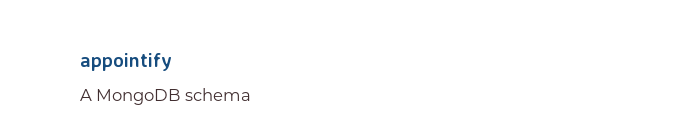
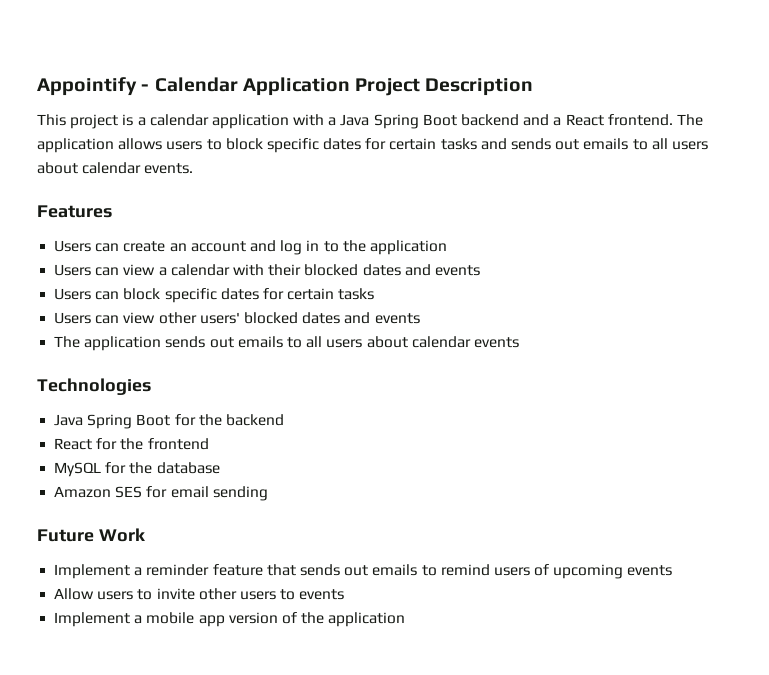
[80,53,172,71] [80,88,251,105] appointify // A MongoDB schema -> [37,77,534,96] [37,114,703,129] [37,138,708,153] [37,162,194,174] [37,205,112,218] [54,240,447,255] [54,264,480,276] [54,288,375,303] [54,312,420,324] [54,336,519,351] [37,378,151,395] [54,414,284,429] [54,438,209,450] [54,462,220,477] [54,486,268,501] [37,528,145,542] [54,564,673,579] [54,588,345,600] [54,612,406,627] Appointify - Calendar Application Project Description // This project is a calendar application with a Java Spring Boot backend and a React frontend. The application allows users to block specific dates for certain tasks and sends out emails to all users about calendar events. // Features // Users can create an account and log in to the application // Users can view a calendar with their blocked dates and events // Users can block specific dates for certain tasks // Users can view other users' blocked dates and events // The application sends out emails to all users about calendar events // Technologies // Java Spring Boot for the backend // React for the frontend // MySQL for the database // Amazon SES for email sending // Future Work // Implement a reminder feature that sends out emails to remind users of upcoming events // Allow users to invite other users to events // Implement a mobile app version of the application

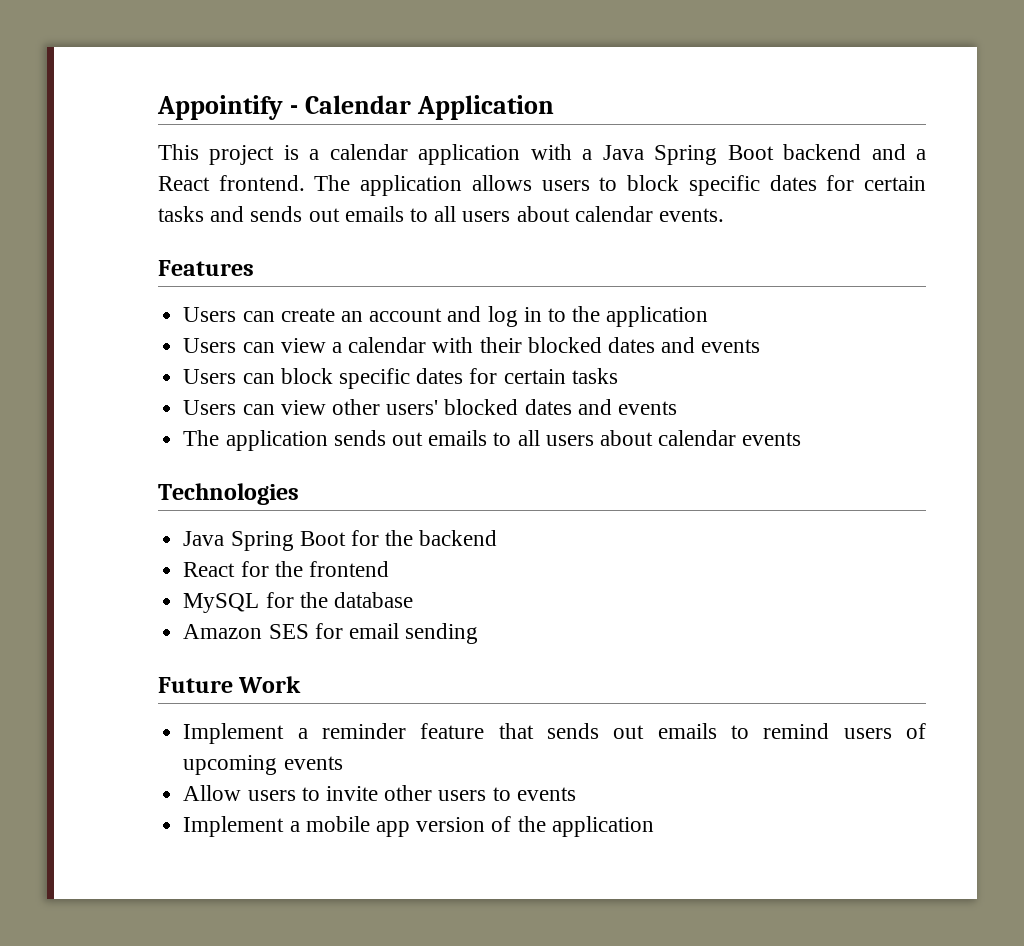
[355,78,534,96] Project Description -> (554, 107) none

